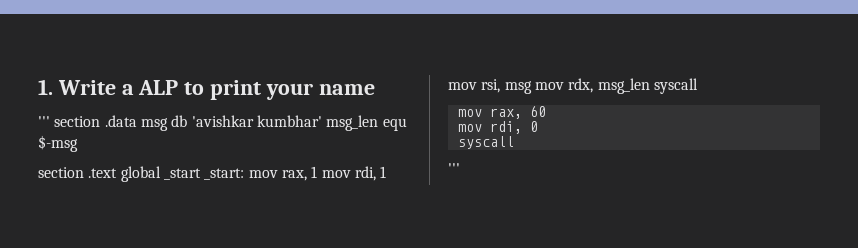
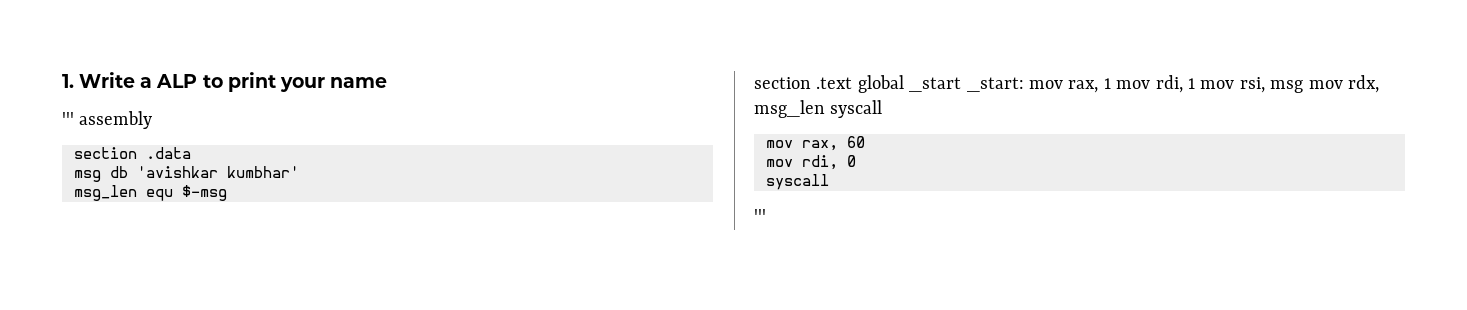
(50, 121) none -> [79,111,153,129] assembly //
(137, 121) none -> (191, 153) //
(322, 121) none -> (299, 172) //

